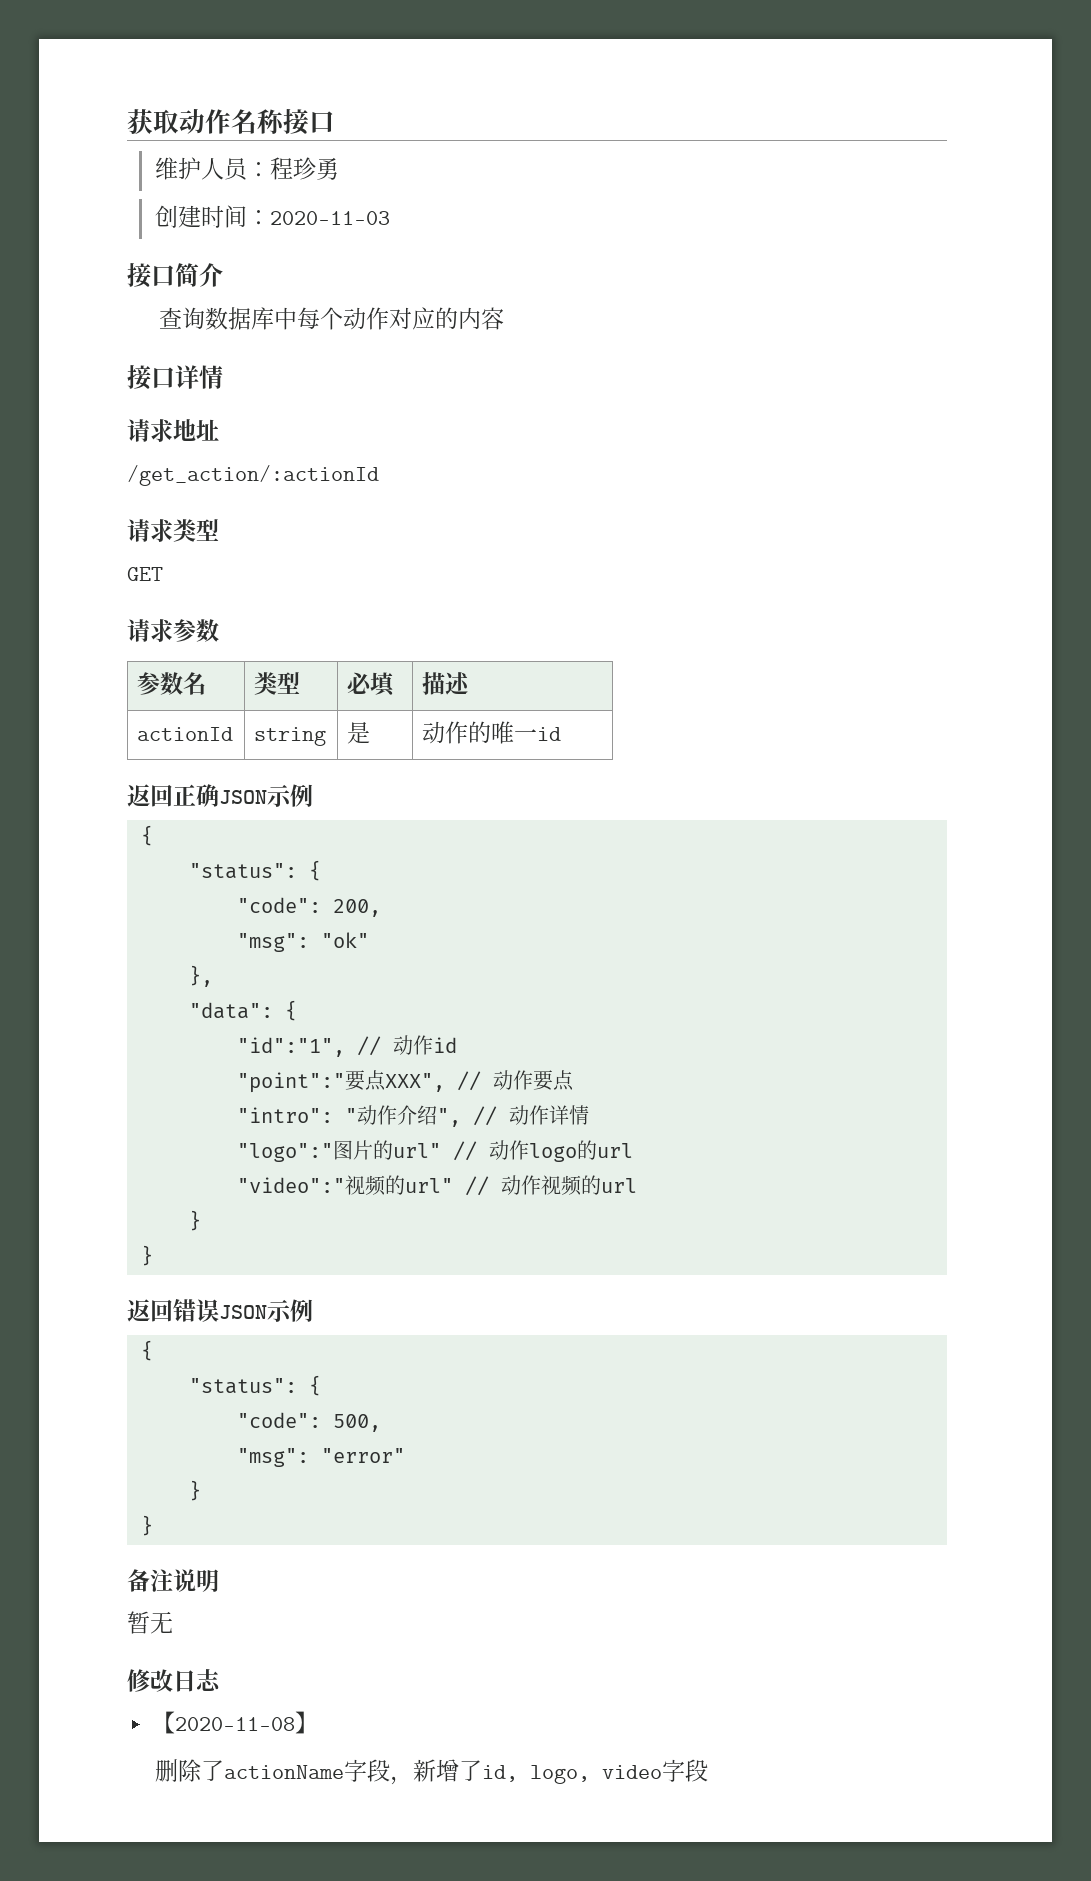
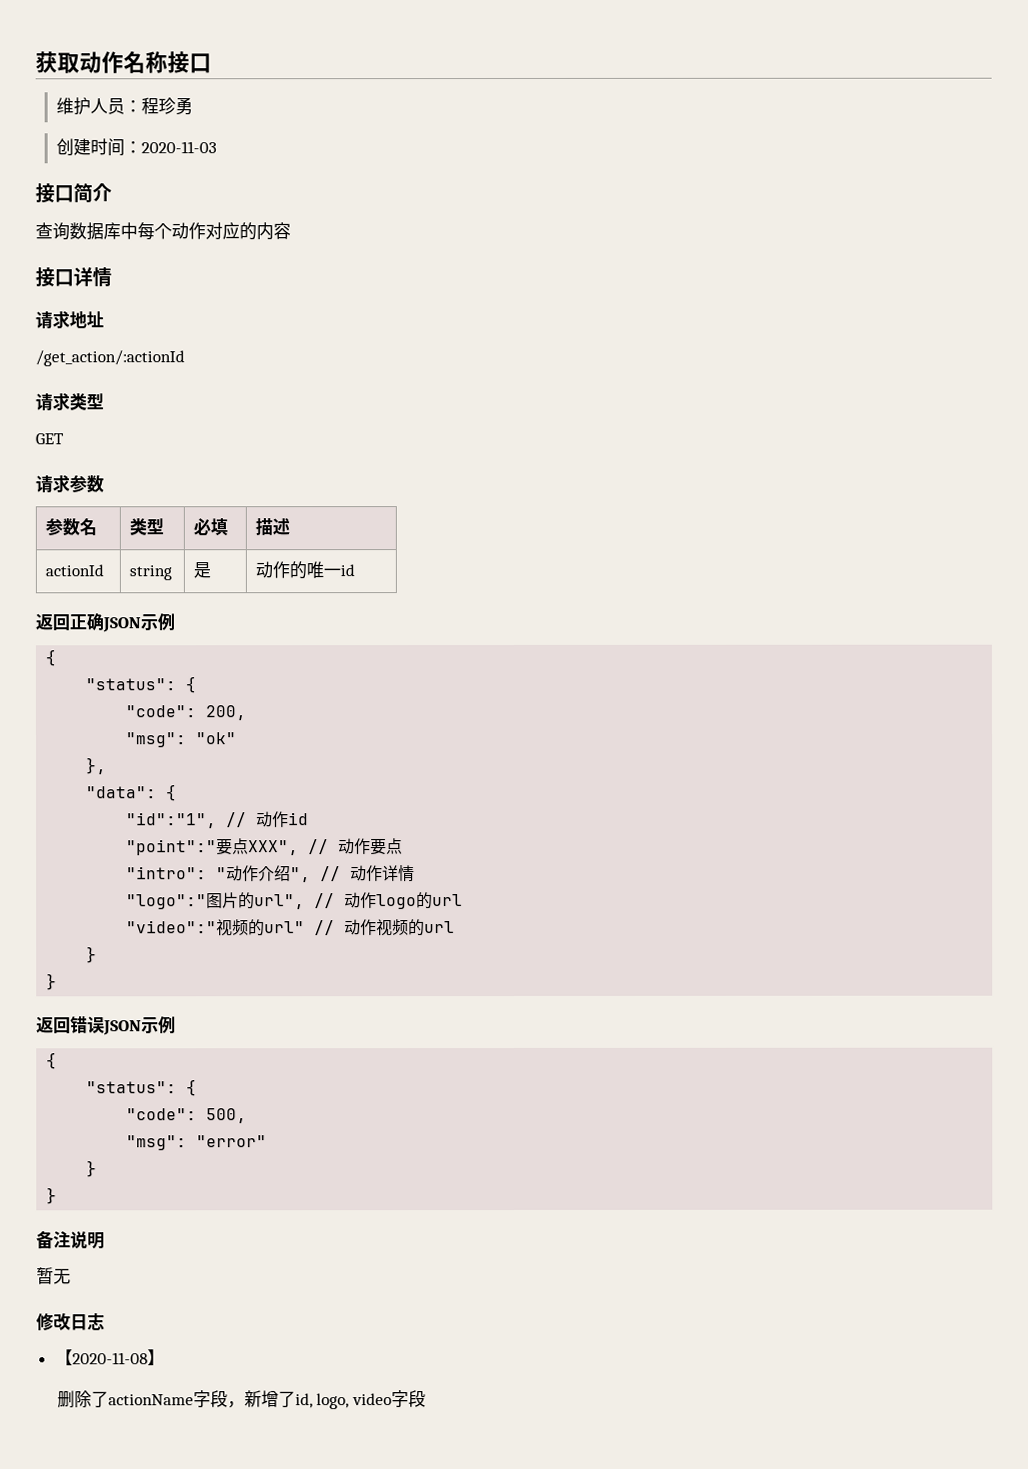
[392,1143,441,1158] url" -> [254,894,306,910] url",

